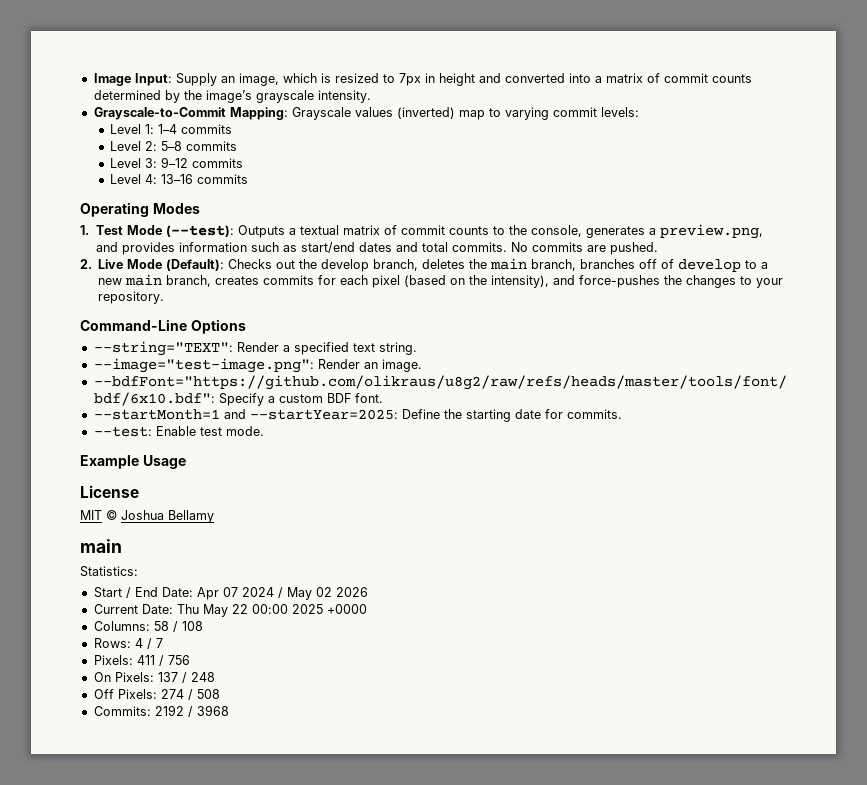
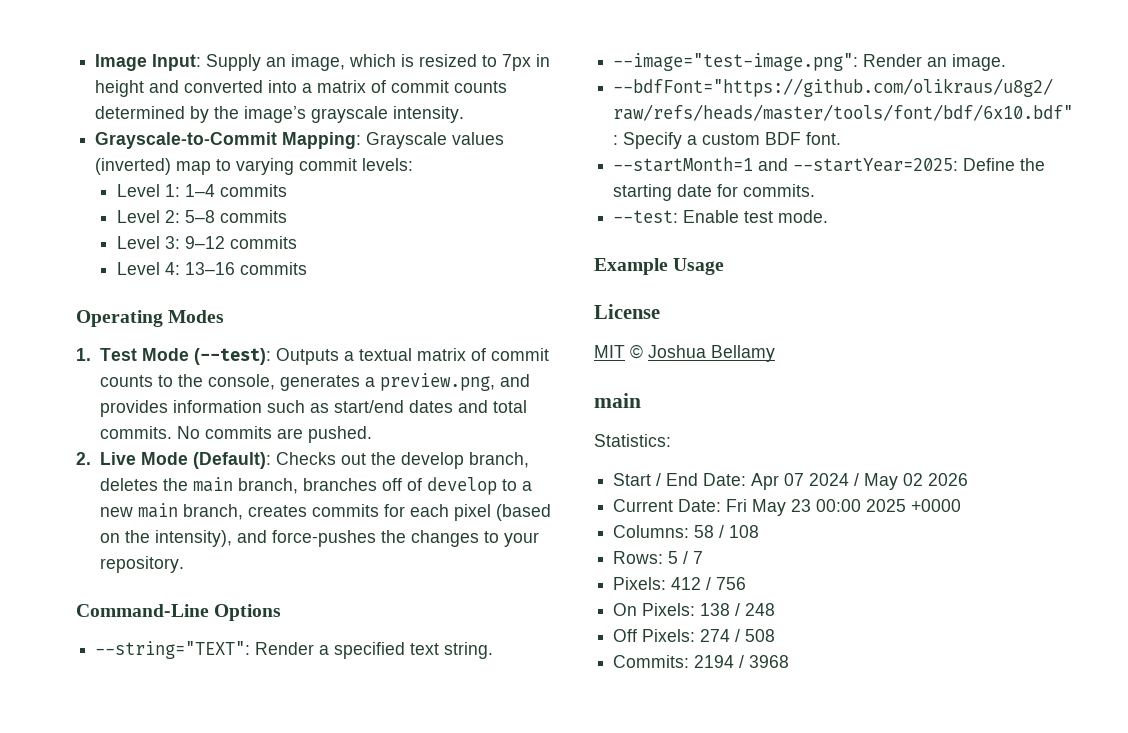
[176,604,248,617] Thu May 22 -> [726,499,812,516] Fri May 23
[134,638,143,648] 4 -> [668,551,679,564] 5
[136,655,155,665] 411 -> [671,577,702,590] 412
[157,672,178,682] 137 -> [700,603,731,616] 138
[154,705,184,716] 2192 -> [694,655,735,668] 2194

